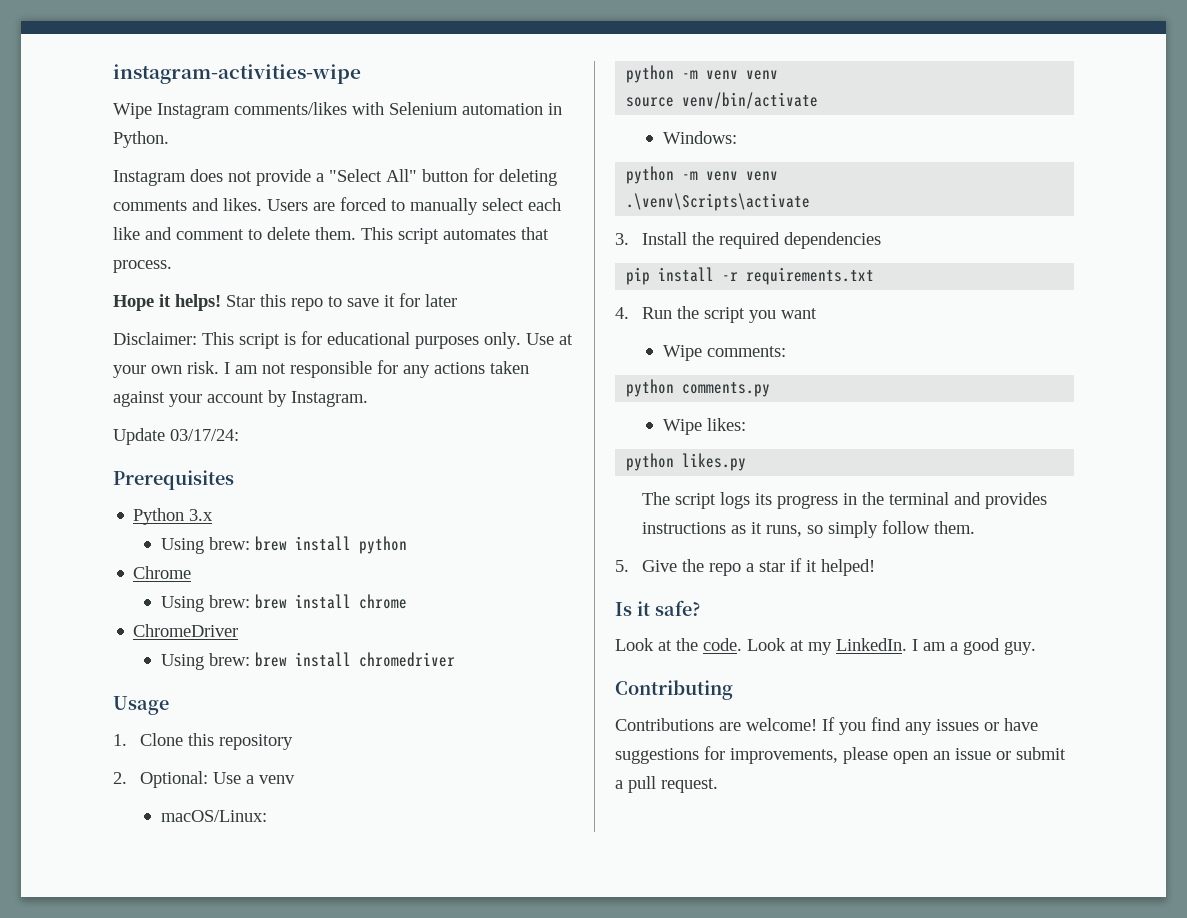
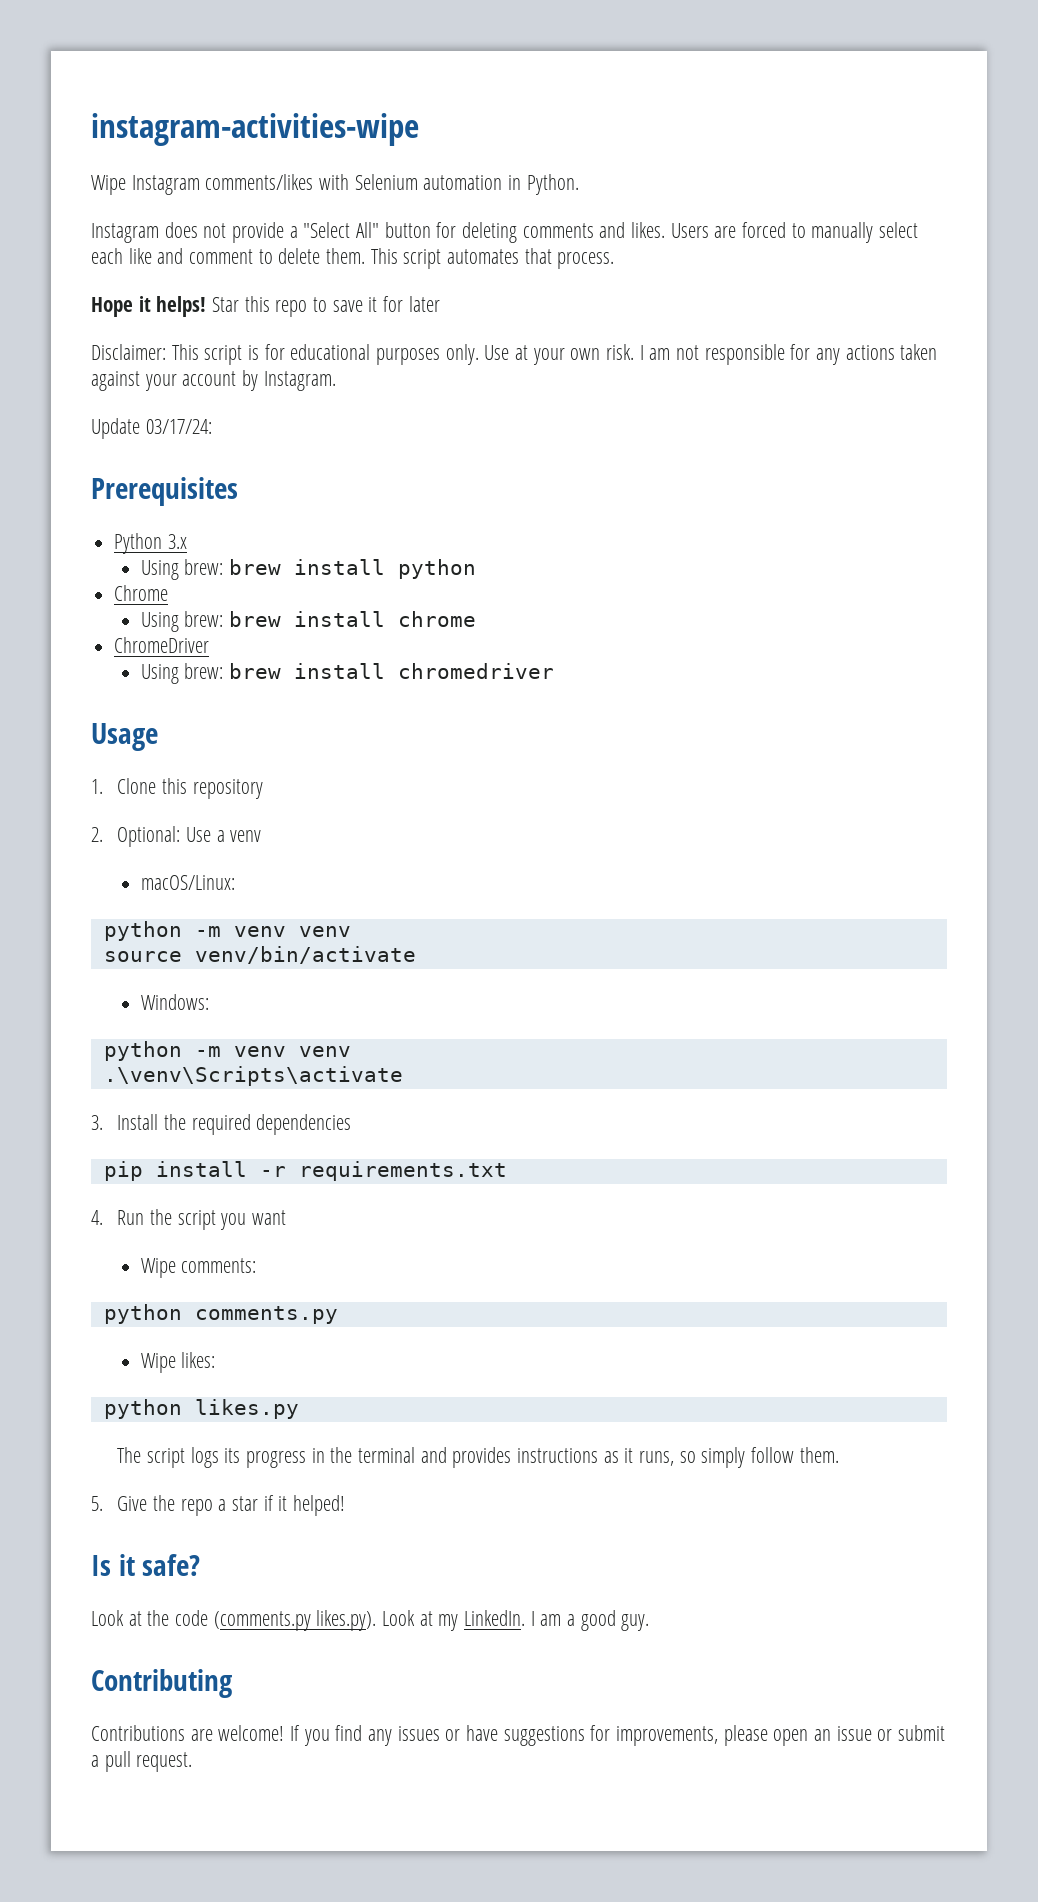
[703,638,742,651] code. -> [175,1610,377,1631] code (comments.py likes.py).

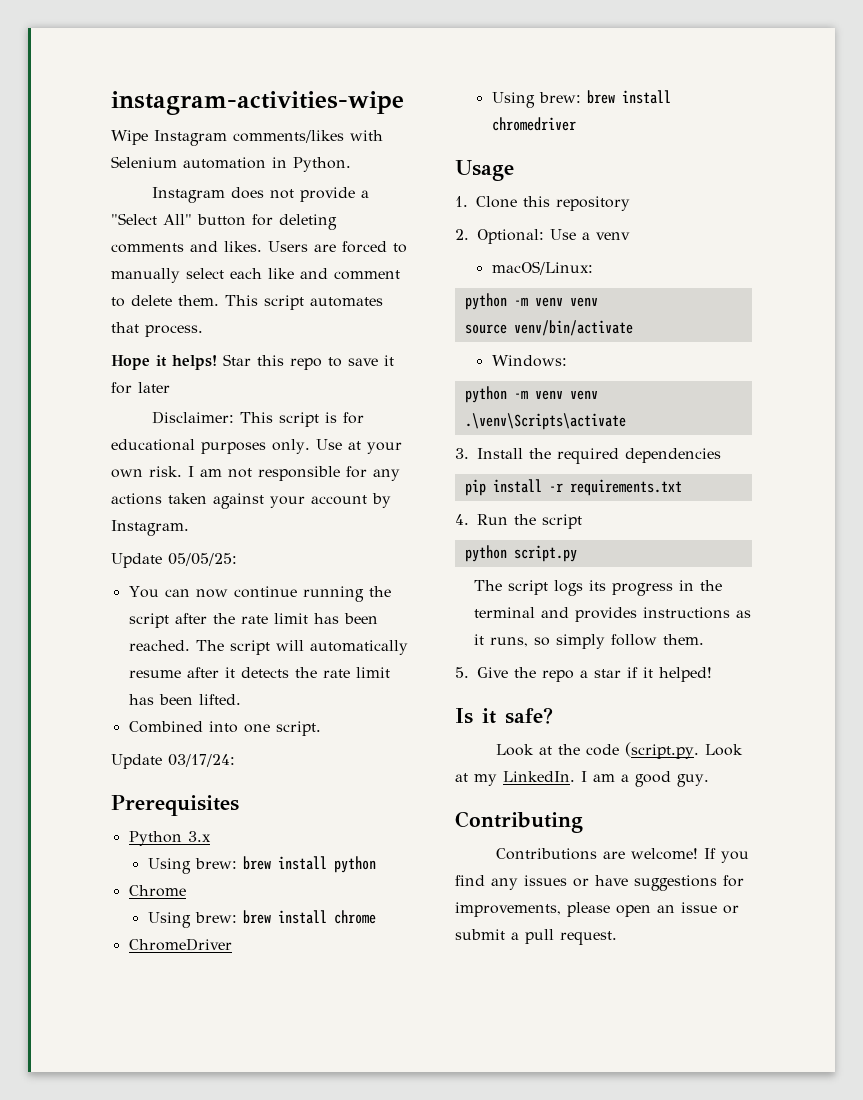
(336, 381) none -> [111,553,237,568] [128,586,391,602] [128,613,378,628] [128,640,408,655] [128,667,390,678] [128,694,241,705] [128,721,321,736] // Update 05/05/25: // You can now continue running the script after the rate limit has been reached. The script will automatically resume after it detects the rate limit has been lifted. // Combined into one script.
[220,1210,287,1230] [140,1258,257,1278] [103,1304,338,1324] [140,1352,216,1373] [103,1399,299,1419] you want // Wipe comments: // python comments.py // Wipe likes: // python likes.py -> [464,545,577,562] // python script.py
[213,1610,377,1631] (comments.py likes.py). -> [625,742,700,759] (script.py.

